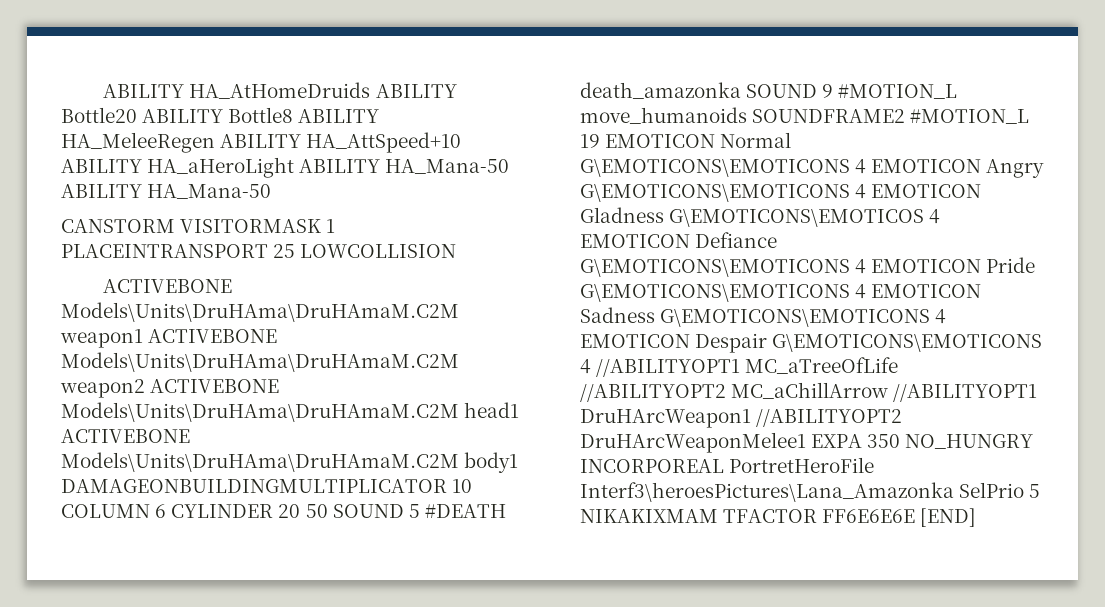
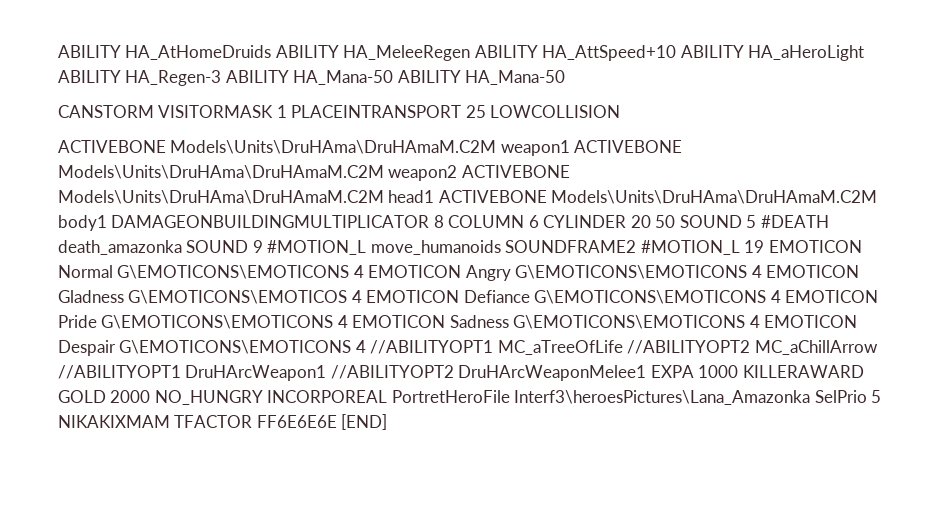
[61,107,380,123] Bottle20 ABILITY Bottle8 ABILITY -> (339, 51) none
(381, 166) none -> [125,70,289,86] HA_Regen-3 ABILITY
[452,479,473,493] 10 -> [433,215,444,228] 8
[867,434,901,448] 350 -> [698,365,864,378] [58,390,151,403] 1000 KILLERAWARD GOLD 2000

